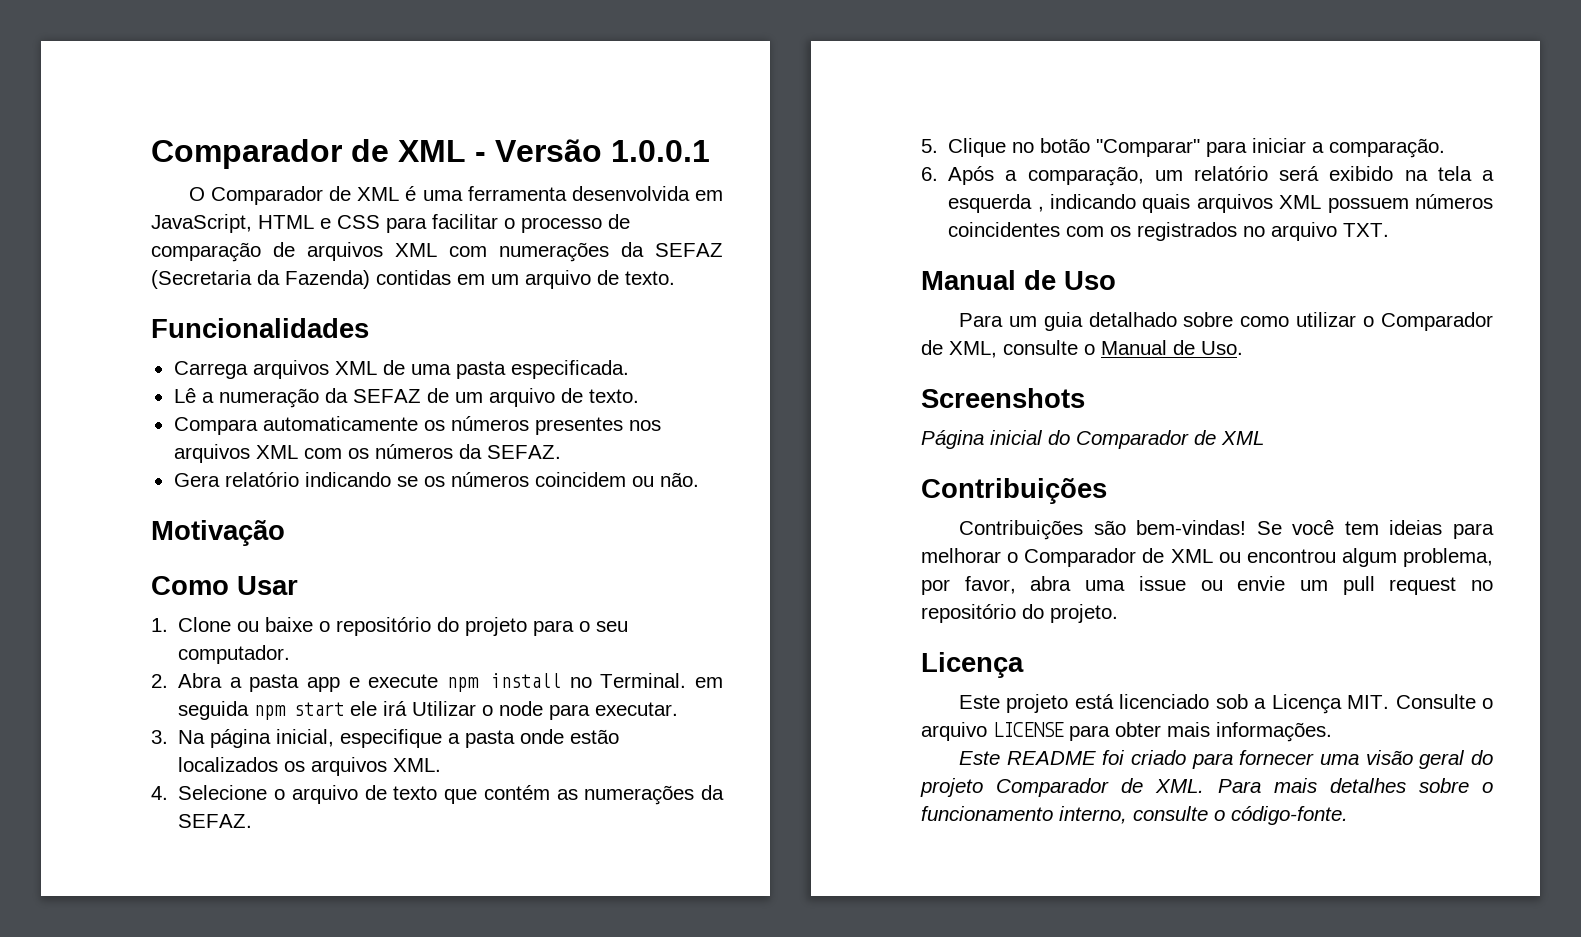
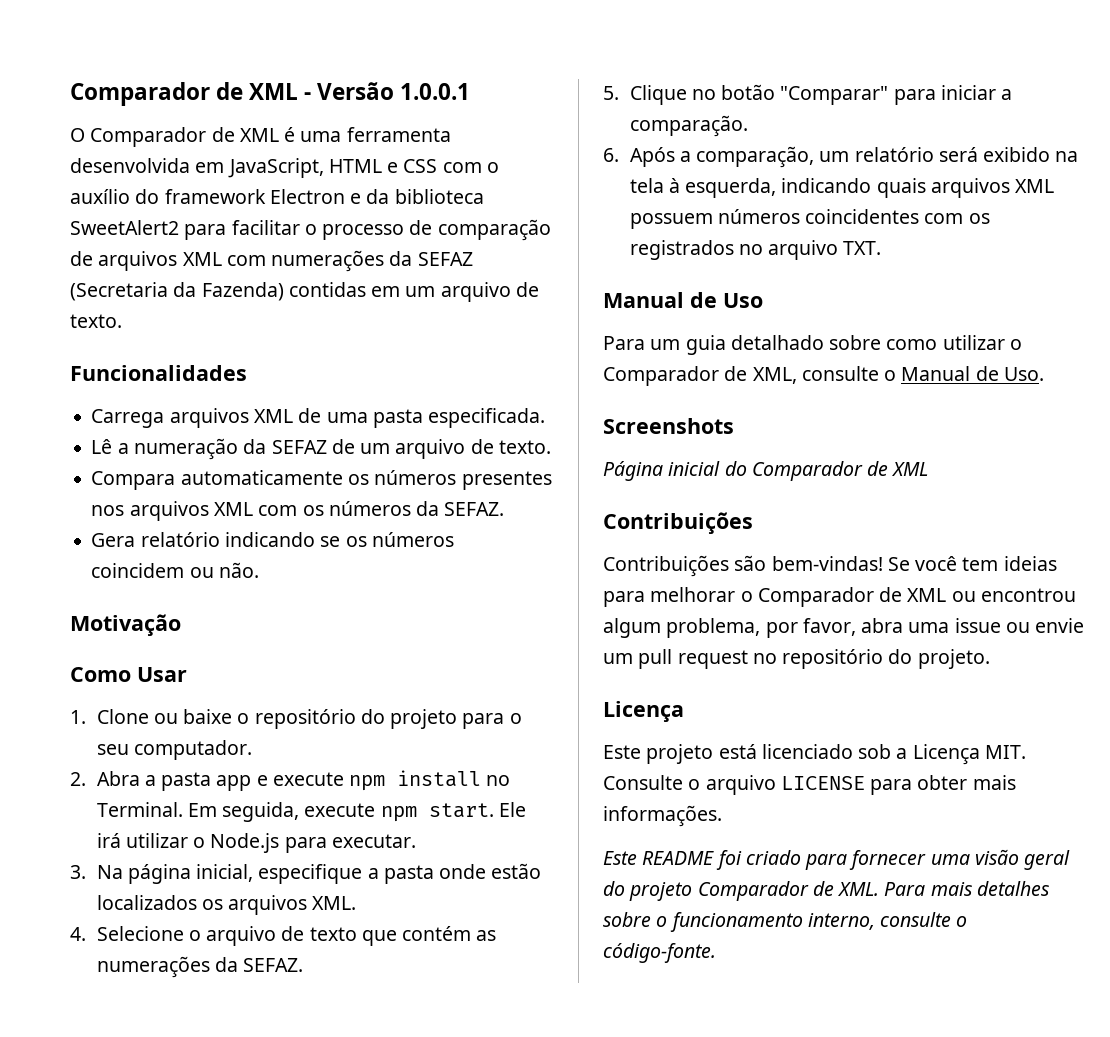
(380, 222) none -> [442,162,499,173] [70,189,484,204] [70,220,179,235] com o auxílio do framework Electron e da biblioteca SweetAlert2
[695,677,723,688] [178,701,544,720] em seguida npm start ele irá Utilizar o node -> [187,802,526,822] [96,833,280,853] Em seguida, execute npm start. Ele irá utilizar o Node.js
[1482,170,1494,181] [948,194,1044,213] a esquerda , -> [668,178,777,198] à esquerda,

